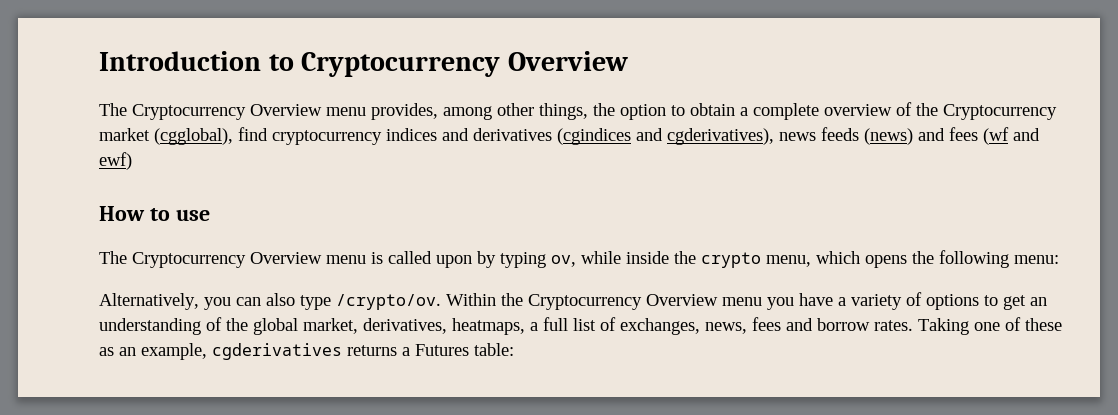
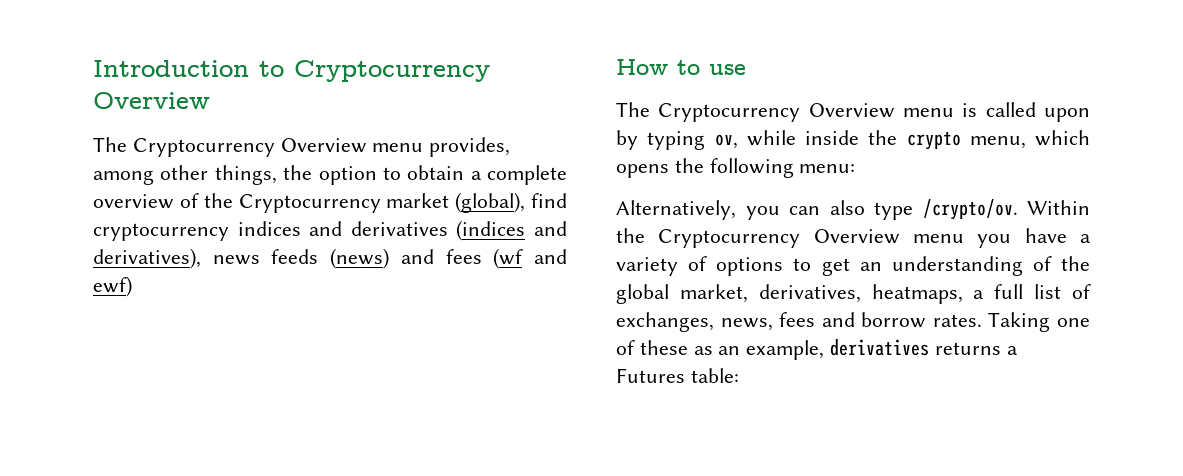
[154,128,233,145] (cgglobal), -> [455,192,526,213] (global),
[557,128,774,145] (cgindices and cgderivatives), -> [456,220,567,241] [93,248,201,269] (indices and derivatives),
[212,343,342,360] cgderivatives -> [830,339,930,356] derivatives

